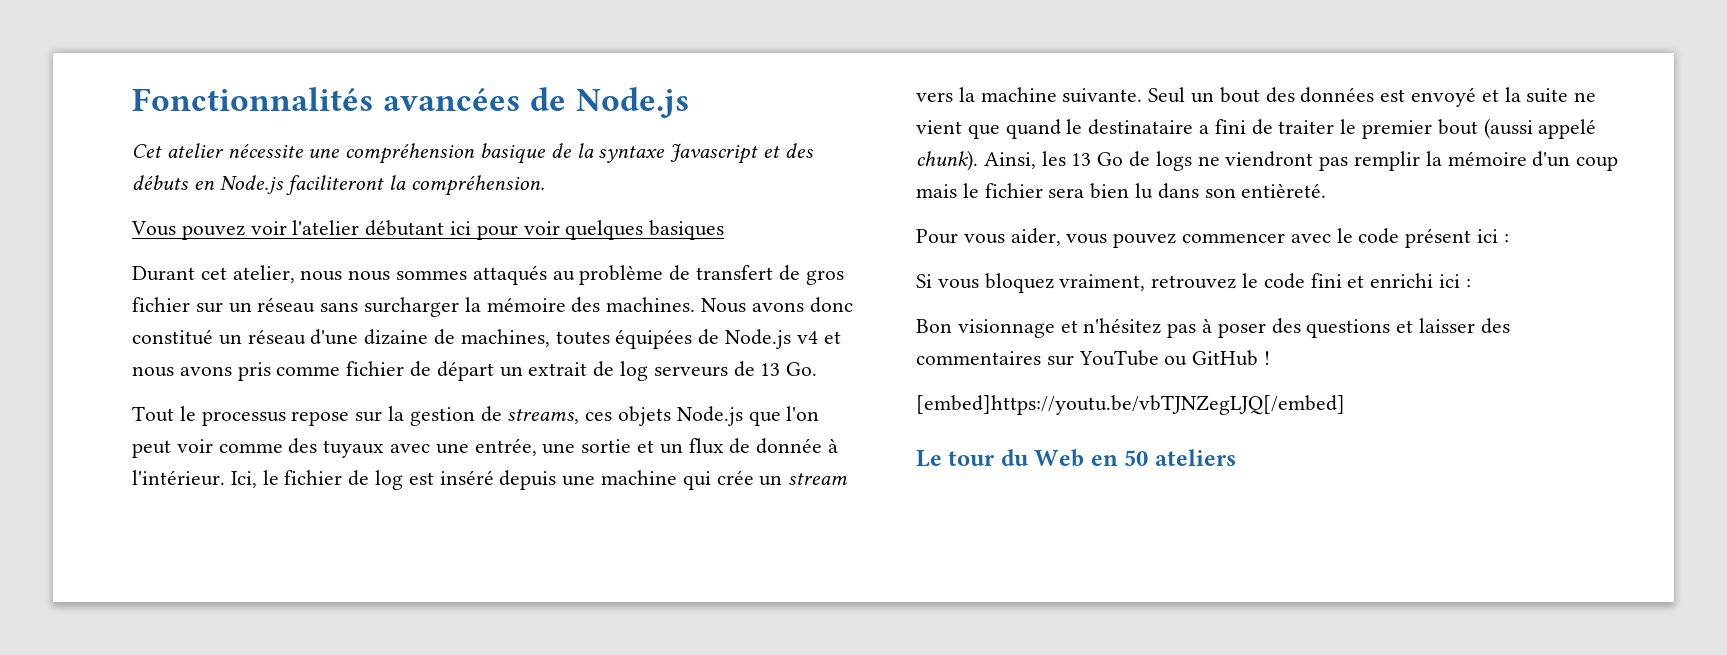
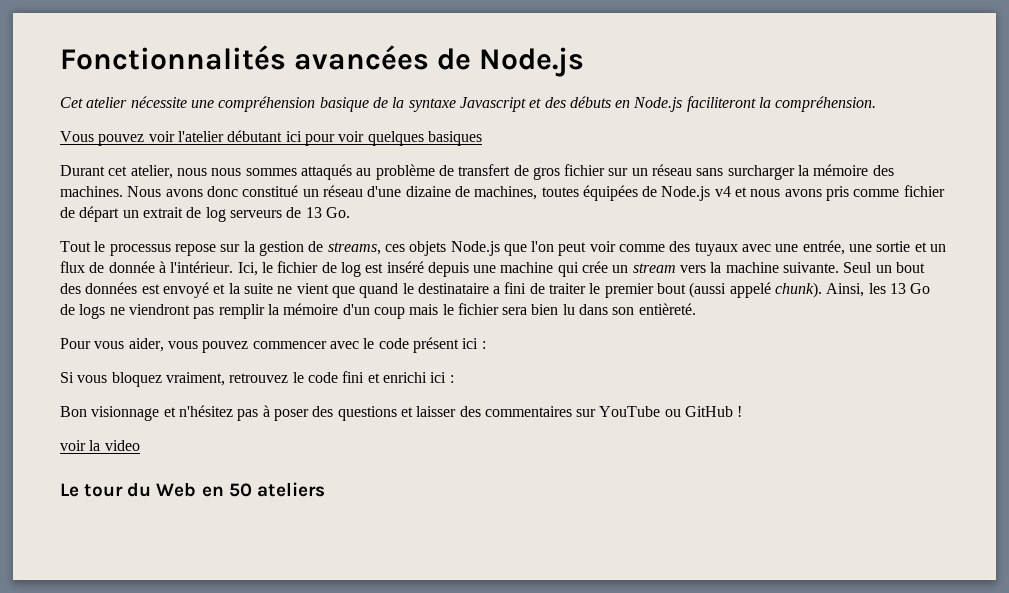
[916,395,1345,415] [embed]https://youtu.be/vbTJNZegLJQ[/embed] -> [60,440,140,451] voir la video

